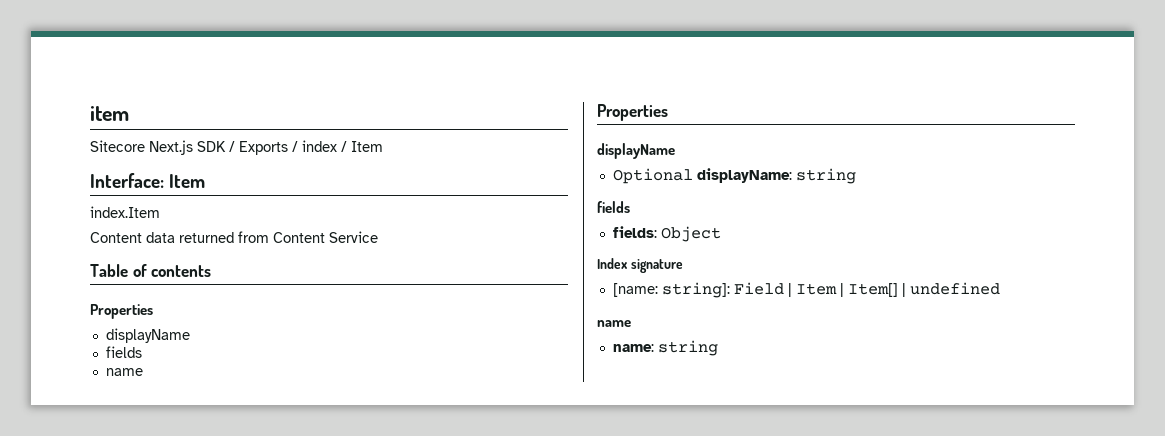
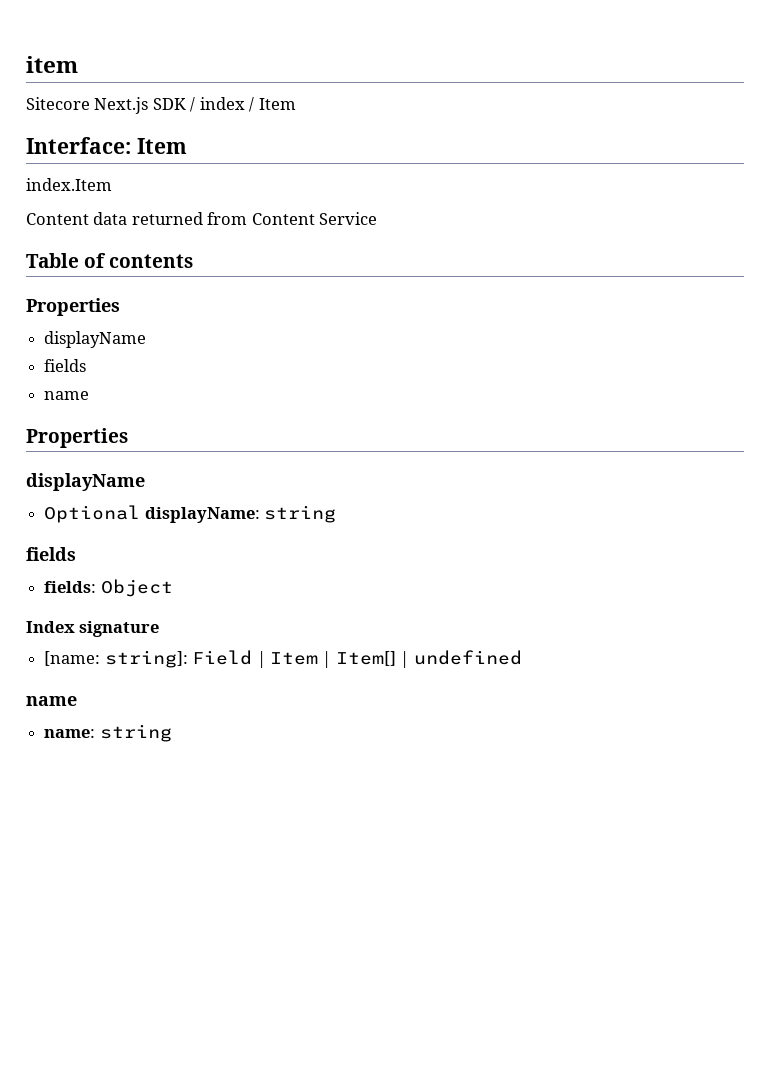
[239,141,298,155] Exports / -> (196, 104) none

